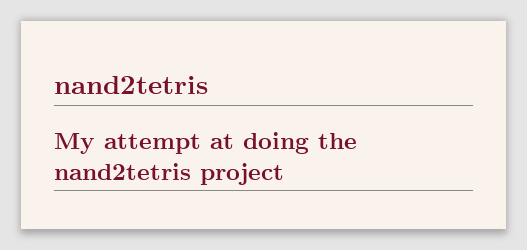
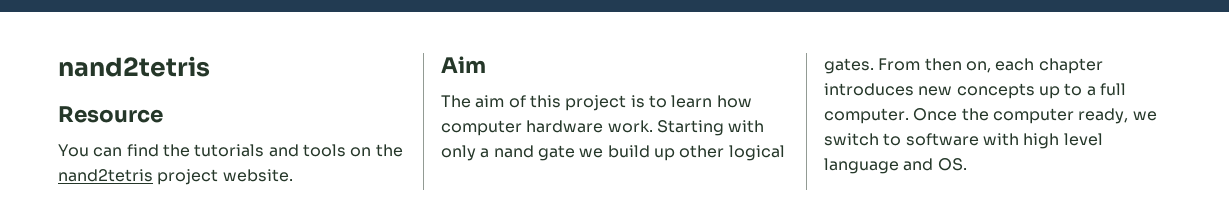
[54,132,357,154] [54,163,284,185] My attempt at doing the nand2tetris project -> [58,106,163,123] [58,144,403,157] [58,169,293,185] [441,56,486,73] [441,95,752,111] [441,120,765,136] [441,145,785,161] [824,58,1103,74] [824,83,1126,99] [824,108,1157,124] [824,133,1103,149] [824,158,967,174] Resource // You can find the tutorials and tools on the nand2tetris project website. // Aim // The aim of this project is to learn how computer hardware work. Starting with only a nand gate we build up other logical gates. From then on, each chapter introduces new concepts up to a full computer. Once the computer ready, we switch to software with high level language and OS.

